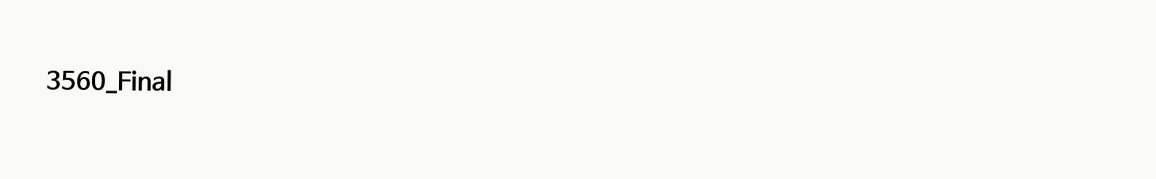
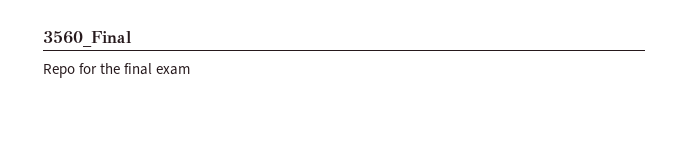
(173, 81) none -> [43,63,191,78] // Repo for the final exam

